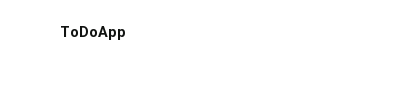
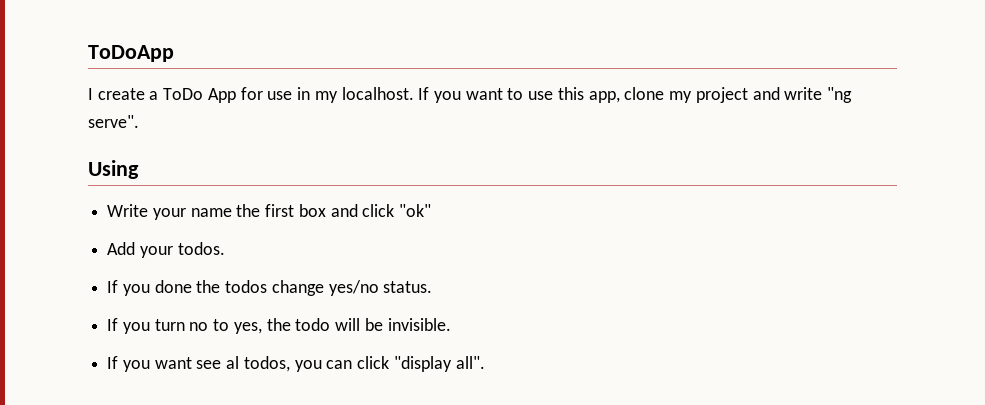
(126, 33) none -> [88,87,852,103] [88,115,139,128] [88,160,139,179] [107,204,432,220] [107,242,225,258] [107,280,433,296] [107,318,451,334] [107,356,485,372] // I create a ToDo App for use in my localhost. If you want to use this app, clone my project and write "ng serve". // Using // Write your name the first box and click "ok" // Add your todos. // If you done the todos change yes/no status. // If you turn no to yes, the todo will be invisible. // If you want see al todos, you can click "display all".

